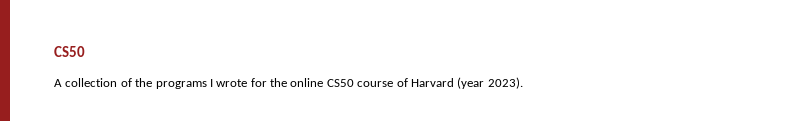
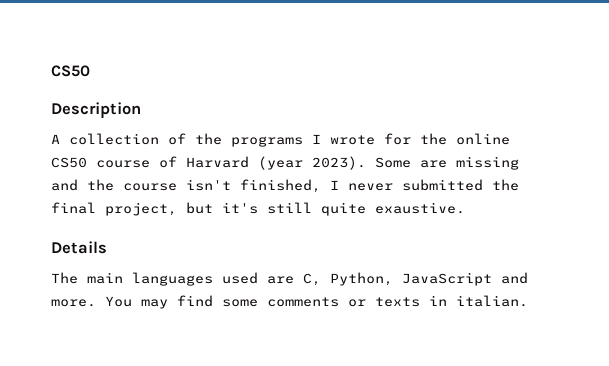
[54,46,85,57] CS50 -> [51,65,90,77] [51,102,141,118] CS50 // Description
(523, 83) none -> [375,156,519,170] [51,179,519,193] [51,202,465,216] [51,241,107,254] [51,272,528,286] [51,295,528,309] Some are missing and the course isn't finished, I never submitted the final project, but it's still quite exaustive. // Details // The main languages used are C, Python, JavaScript and more. You may find some comments or texts in italian.

